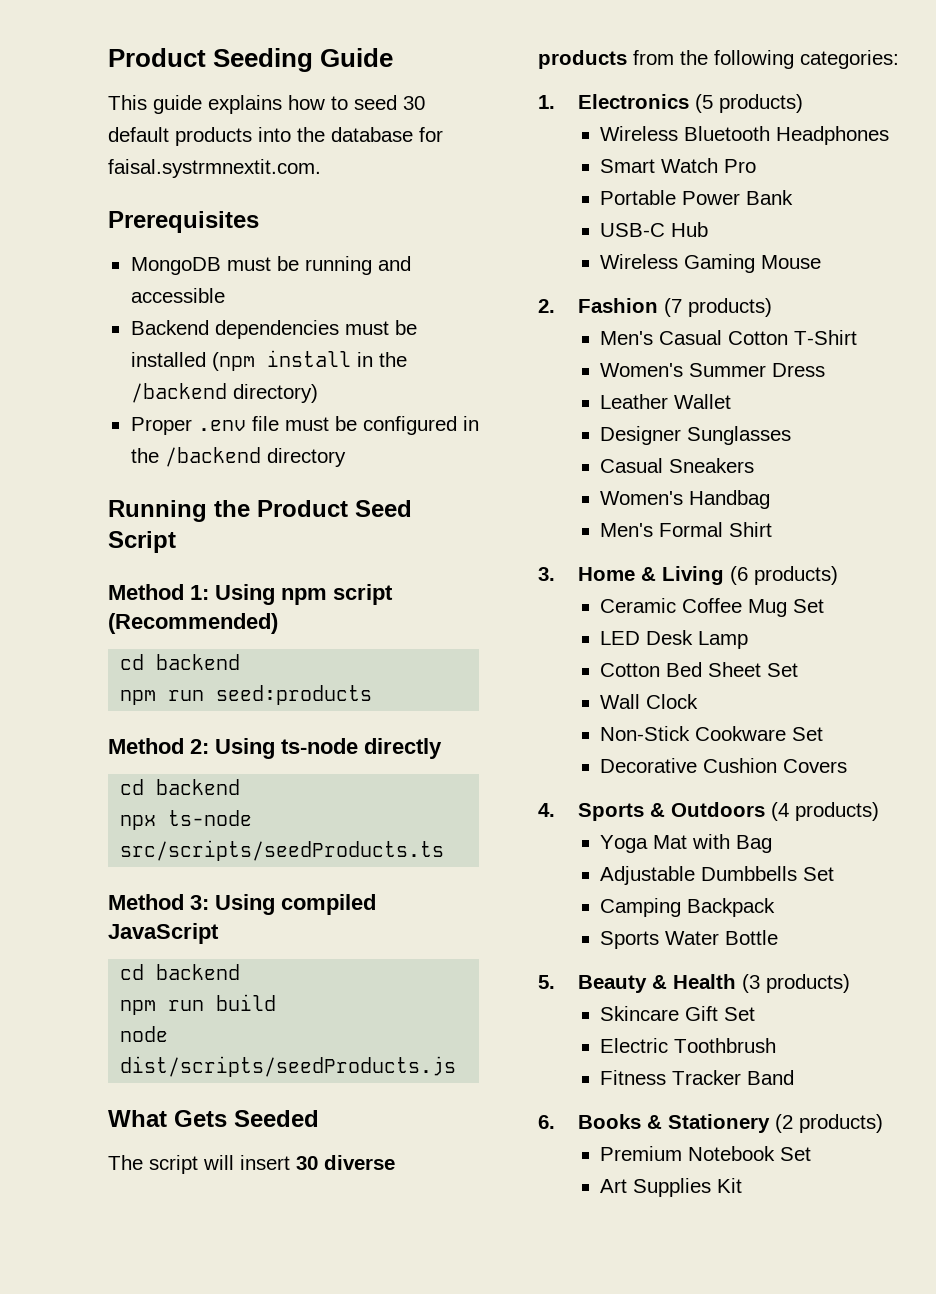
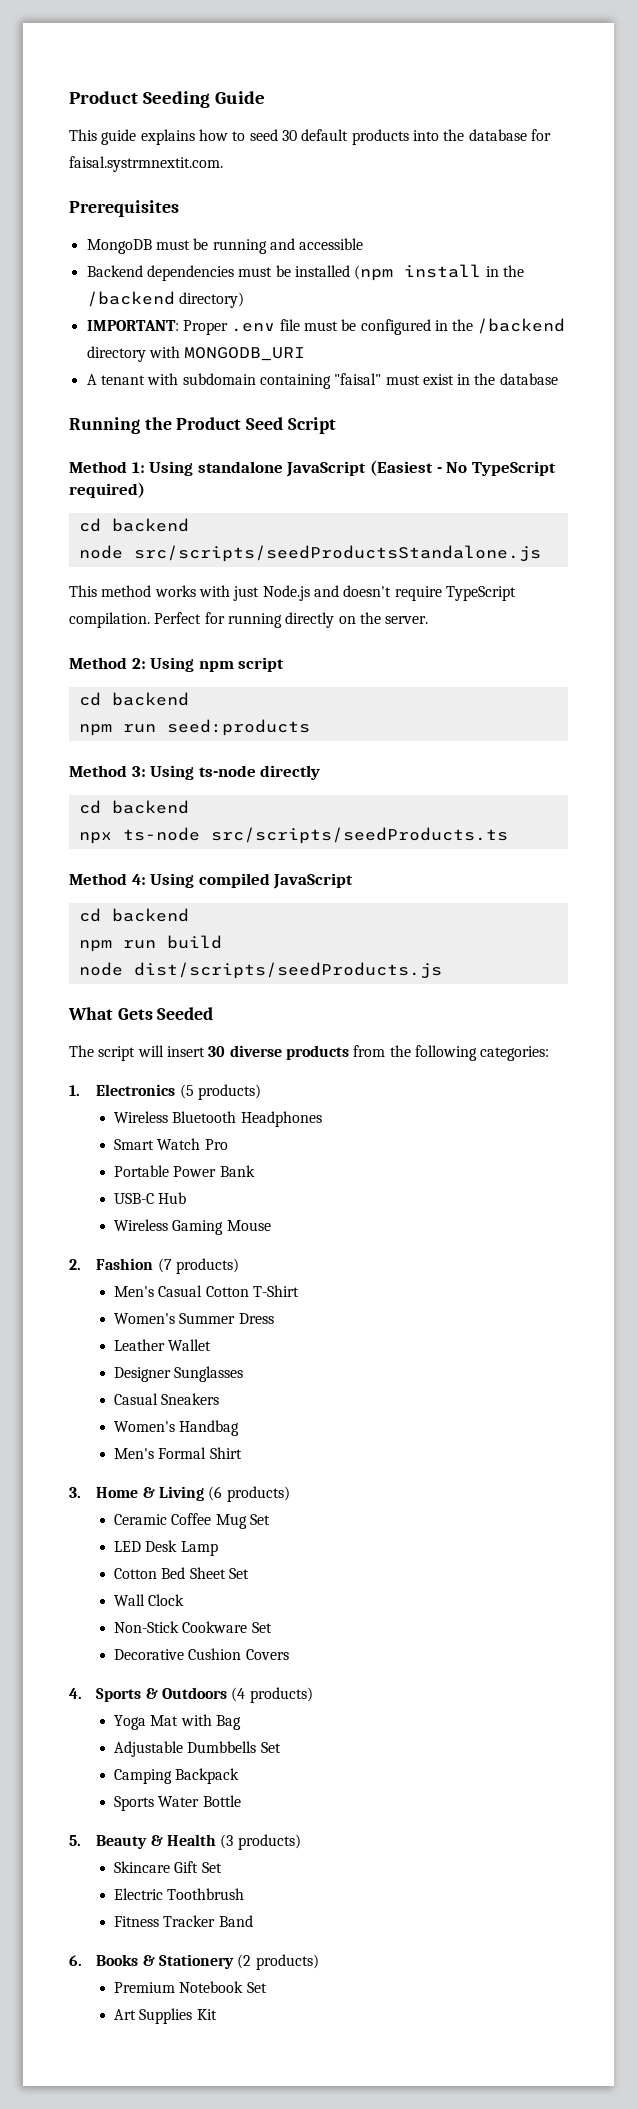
(318, 393) none -> [86,320,179,331] IMPORTANT:
(346, 457) none -> [148,346,306,361] [86,373,558,389] with MONGODB_URI // A tenant with subdomain containing "faisal" must exist in the database
(275, 594) none -> [197,460,556,477] [69,482,145,498] [78,518,189,532] [78,545,541,562] [69,585,516,601] [69,612,429,628] [69,657,195,672] standalone JavaScript (Easiest - No TypeScript required) // cd backend // node src/scripts/seedProductsStandalone.js // This method works with just Node.js and doesn't require TypeScript compilation. Perfect for running directly on the server. // Method 2: Using
[108,613,278,634] (Recommended) -> (285, 664) none
[190,739,209,754] 2: -> [131,766,146,777] 3:
[190,895,209,910] 3: -> [131,874,146,885] 4:

